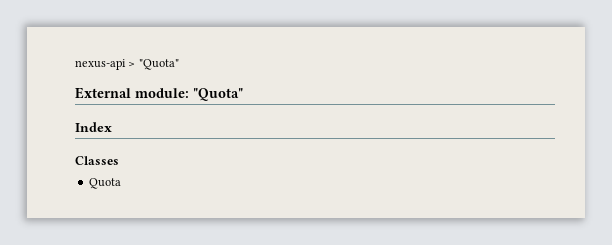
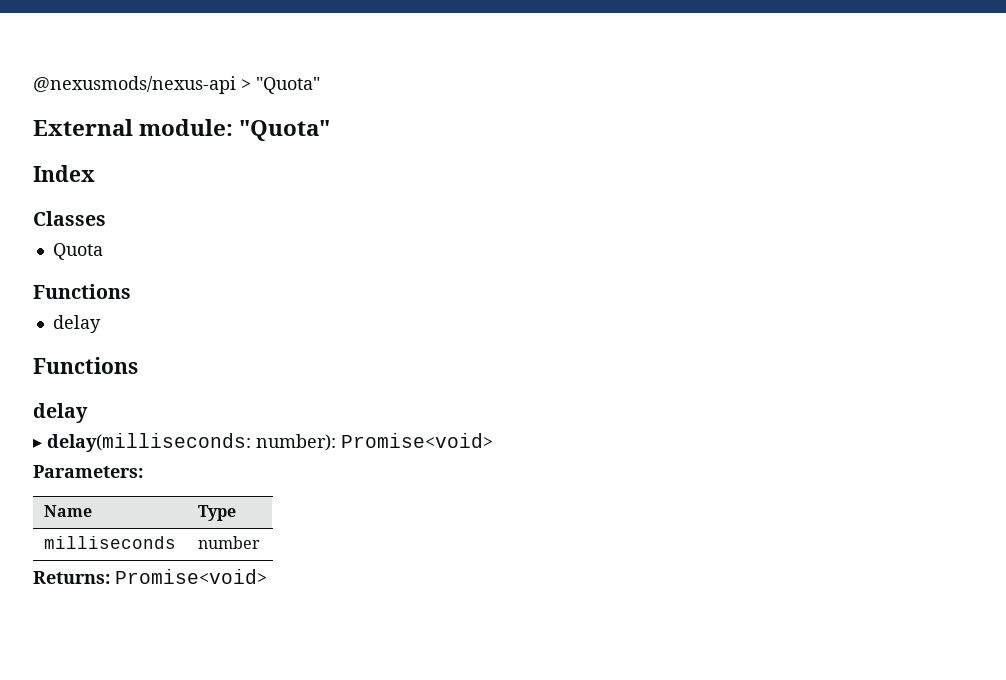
[75,59,126,70] nexus-api -> [33,76,236,94] @nexusmods/nexus-api
(121, 183) none -> [33,284,131,299] [52,315,101,333] [33,357,138,374] [33,403,88,423] [33,433,493,452] [33,465,143,478] [43,505,92,517] [197,505,236,521] [43,536,176,549] [197,536,260,549] [33,569,267,584] // Functions // delay // Functions // delay // ▸ delay(milliseconds: number): Promise<void> // Parameters: // Name | Type // milliseconds | number // Returns: Promise<void>

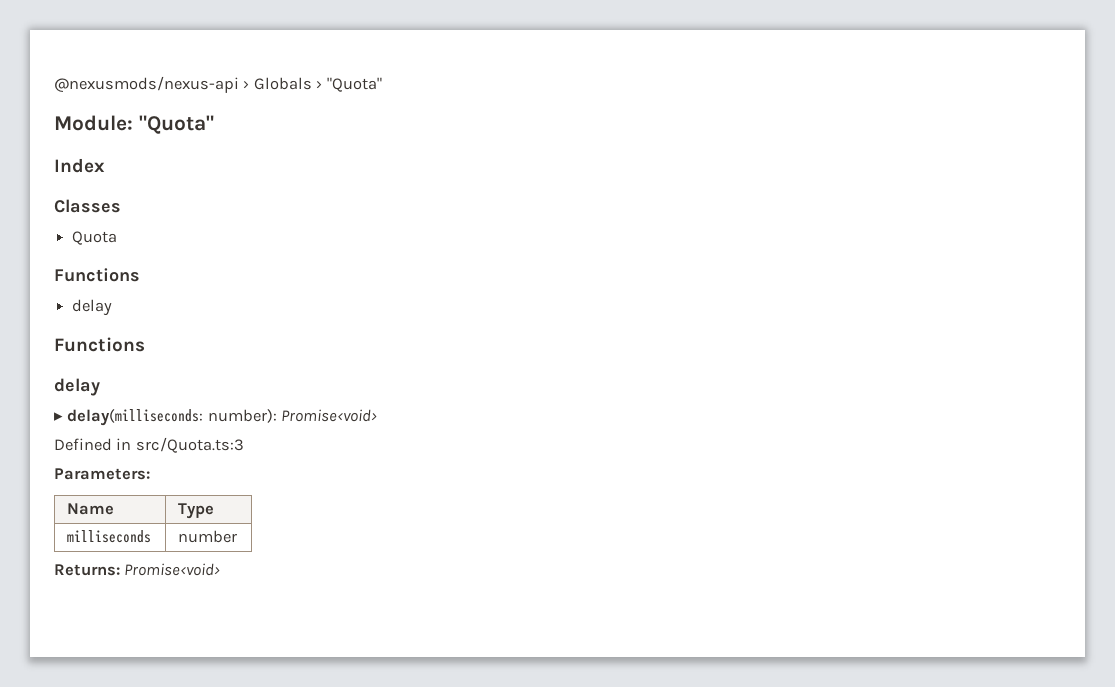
[241,77,320,94] [33,119,234,136] > "Quota" // External module: -> [243,77,382,92] [54,115,133,131] › Globals › "Quota" // Module:
[341,433,493,448] Promise<void> -> [281,409,378,422] [54,437,244,453] Promise‹void› // Defined in src/Quota.ts:3
[115,569,267,584] Promise<void> -> [124,563,221,576] Promise‹void›

